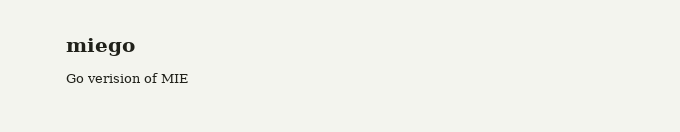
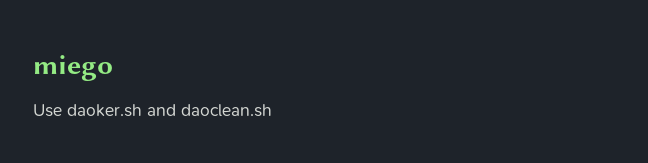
[66,73,188,83] Go verision of MIE -> [33,104,272,117] Use daoker.sh and daoclean.sh

